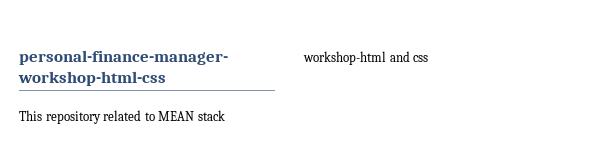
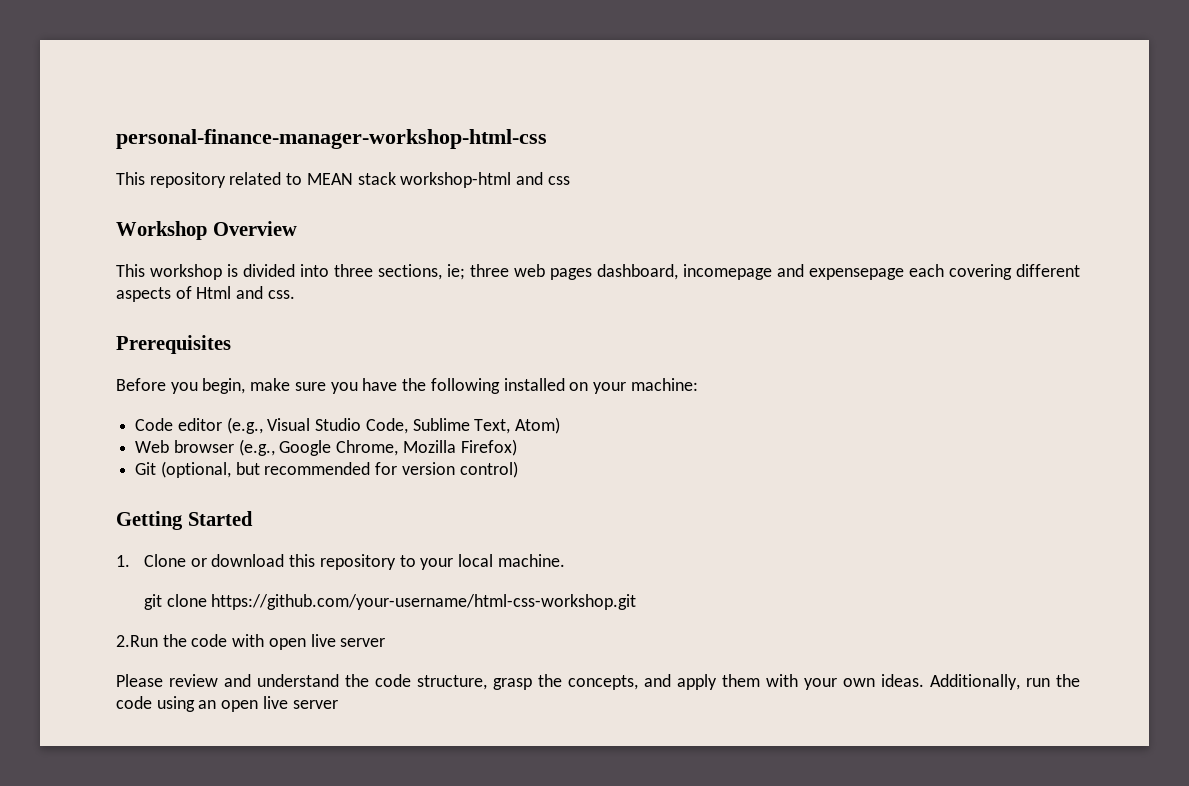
(429, 58) none -> [116,221,297,240] [116,264,1080,280] [116,286,295,302] [116,335,231,354] [116,378,698,394] [135,417,561,434] [135,439,517,456] [135,461,518,478] [116,511,253,530] [116,554,565,570] [144,594,637,610] [116,634,386,650] [116,674,1080,690] [116,696,338,712] // Workshop Overview // This workshop is divided into three sections, ie; three web pages dashboard, incomepage and expensepage each covering different aspects of Html and css. // Prerequisites // Before you begin, make sure you have the following installed on your machine: // Code editor (e.g., Visual Studio Code, Sublime Text, Atom) // Web browser (e.g., Google Chrome, Mozilla Firefox) // Git (optional, but recommended for version control) // Getting Started // 1. Clone or download this repository to your local machine. // git clone https://github.com/your-username/html-css-workshop.git // 2.Run the code with open live server // Please review and understand the code structure, grasp the concepts, and apply them with your own ideas. Additionally, run the code using an open live server

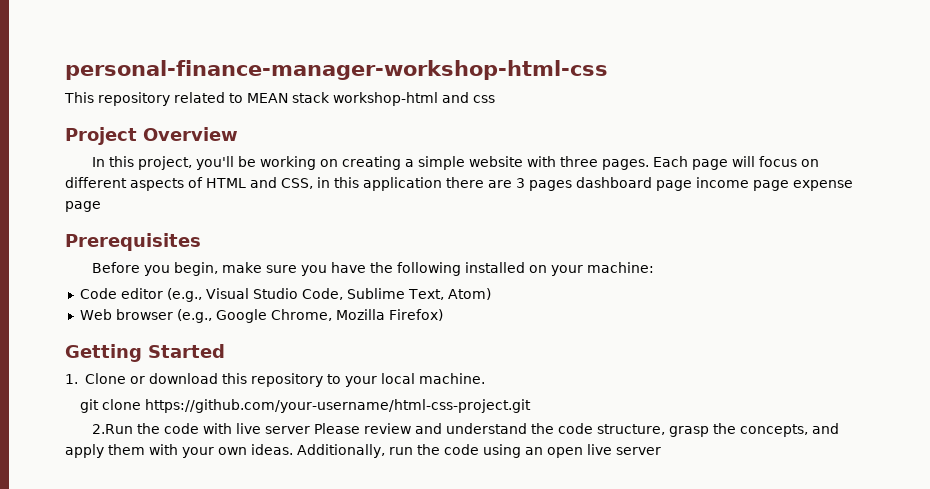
[116,221,207,240] Workshop -> [65,127,137,145] Project
[116,264,1080,280] [116,286,295,302] This workshop is divided into three sections, ie; three web pages dashboard, incomepage and expensepage each covering different aspects of Html and css. -> [91,156,819,170] [65,177,853,191] [65,201,101,212] In this project, you'll be working on creating a simple website with three pages. Each page will focus on different aspects of HTML and CSS, in this application there are 3 pages dashboard page income page expense page
[135,461,518,478] // Git (optional, but recommended for version control) -> (443, 315) none
[211,594,637,610] https://github.com/your-username/html-css-workshop.git -> [145,399,532,413] https://github.com/your-username/html-css-project.git
[268,634,386,650] open live server // -> [235,423,310,434] live server

